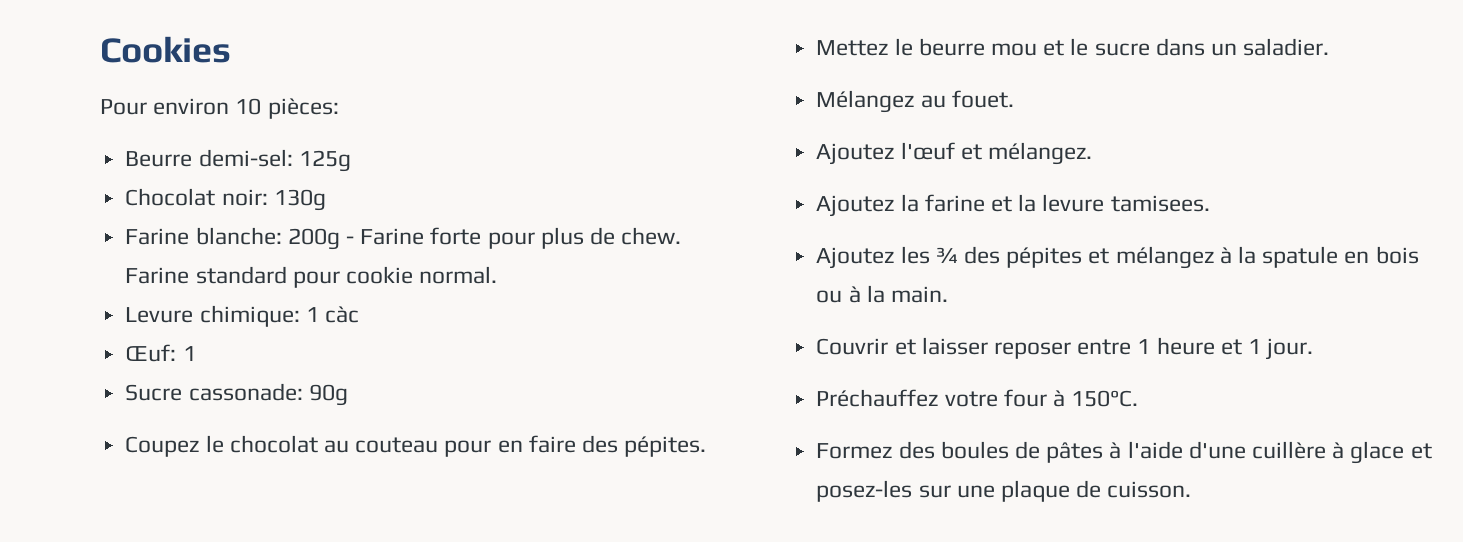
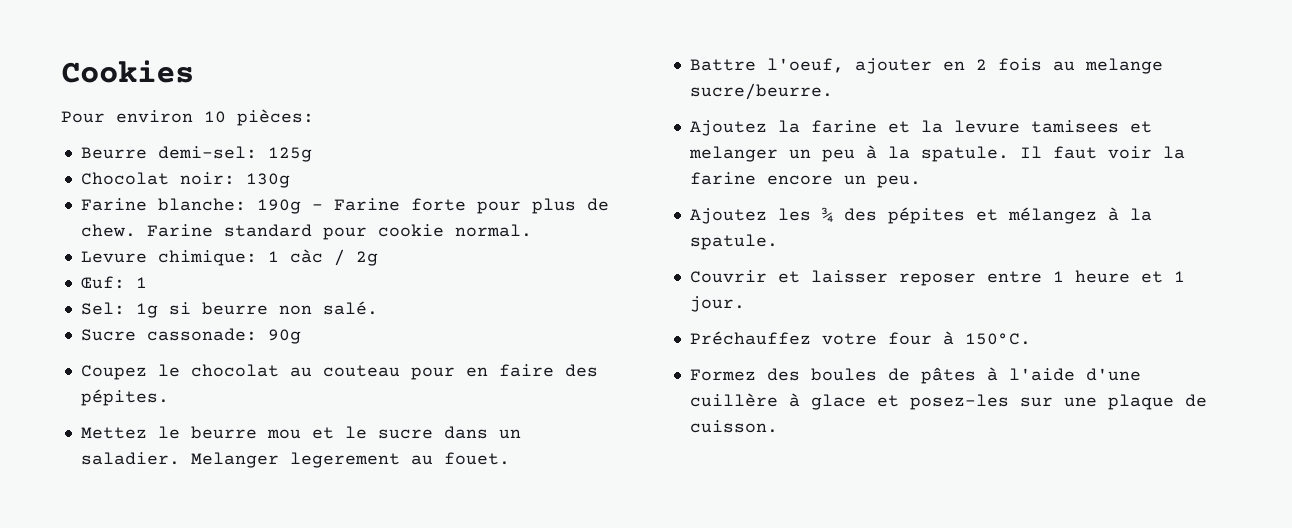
[287,228,340,250] 200g -> [256,199,301,214] 190g
(359, 314) none -> [333,249,378,266] / 2g
(196, 353) none -> [80,301,378,318] // Sel: 1g si beurre non salé.
[816,90,915,113] // Mélangez -> [190,452,400,468] Melanger legerement
[816,142,1092,165] Ajoutez l'œuf et mélangez. -> [689,58,1163,74] [689,83,833,100] Battre l'oeuf, ajouter en 2 fois au melange sucre/beurre.
[1110,195,1210,212] tamisees. -> [1030,120,1152,133] [688,145,1185,162] [689,172,921,188] tamisees et melanger un peu à la spatule. Il faut voir la farine encore un peu.
[1262,246,1419,268] [816,285,948,303] spatule en bois ou à la main. -> [689,234,778,250] spatule.

